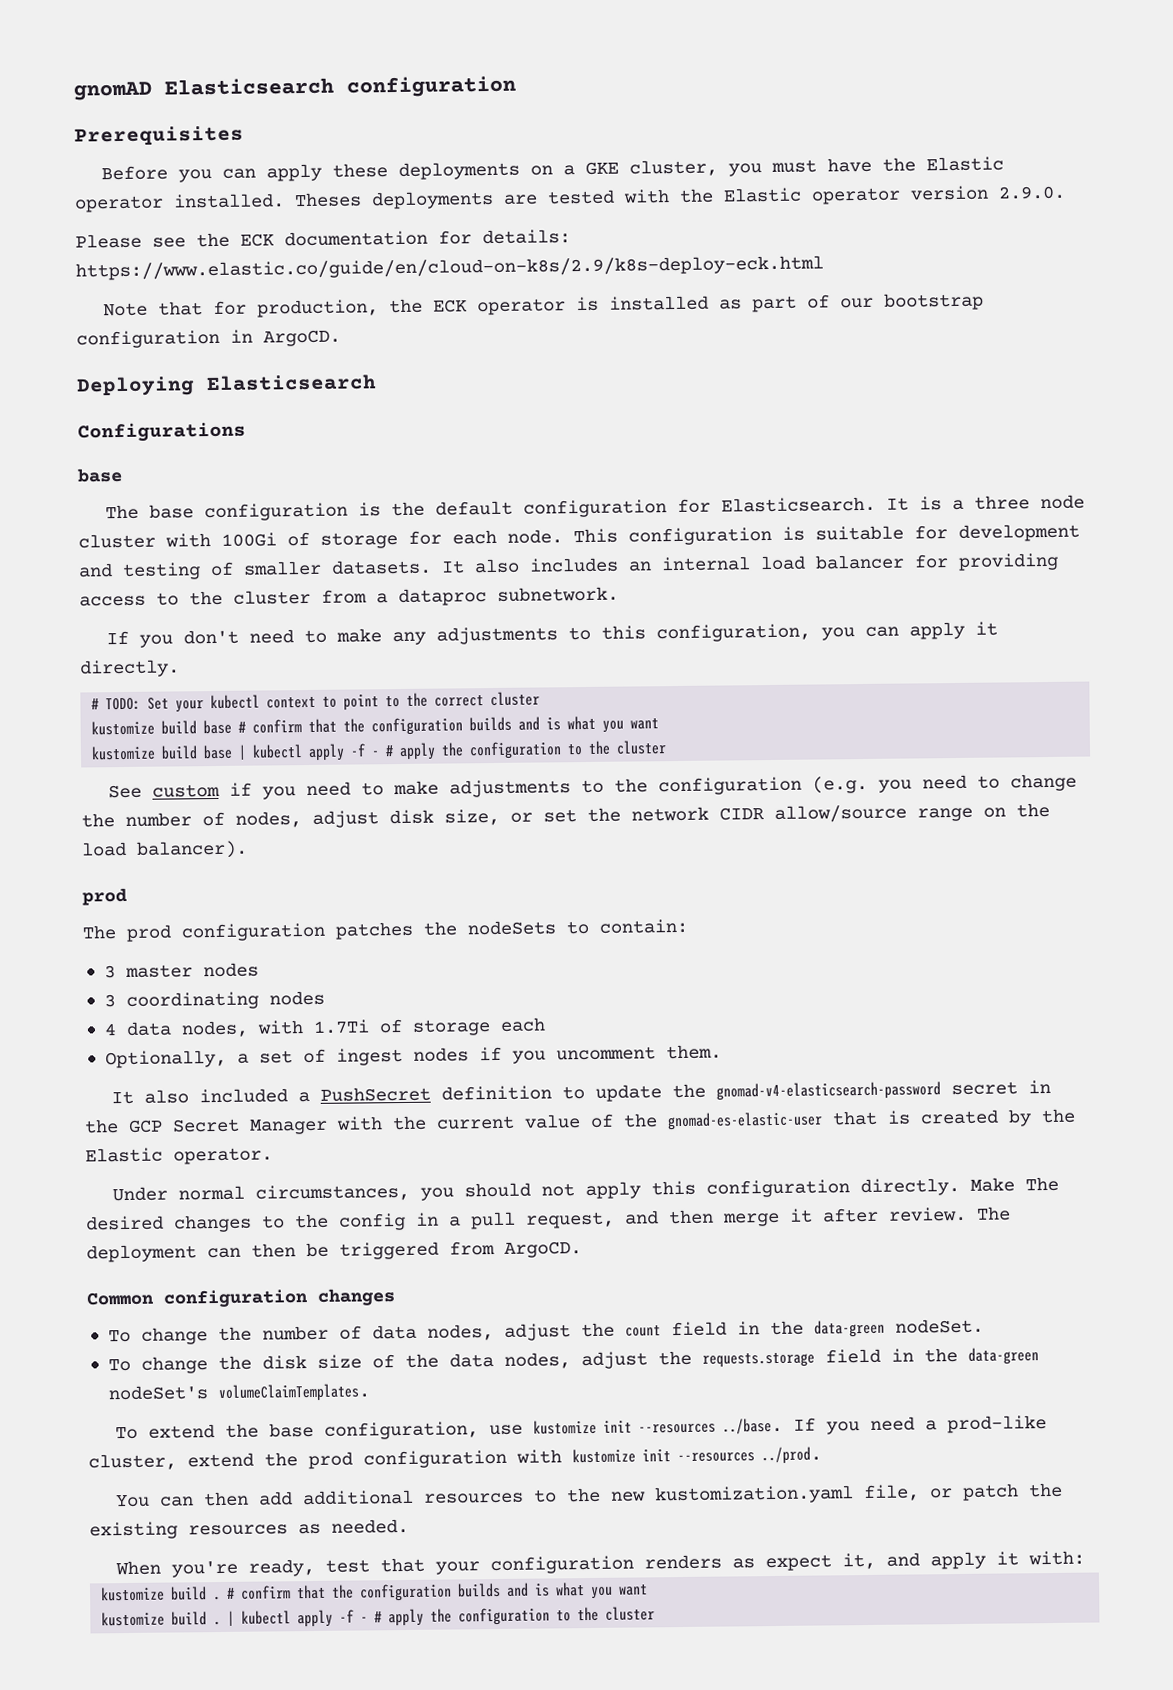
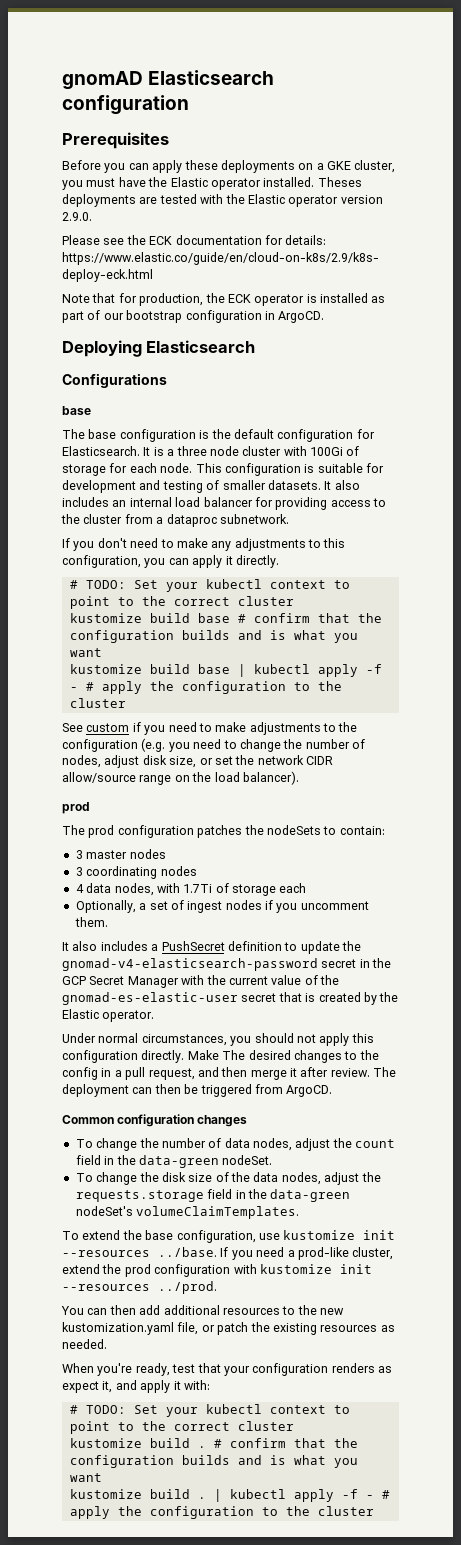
[198,1088,288,1104] included -> [100,941,148,951] includes
(823, 1121) none -> [241,993,277,1002] secret
(1085, 1558) none -> [69,1404,350,1417] [69,1421,294,1434] // # TODO: Set your kubectl context to point to the correct cluster

